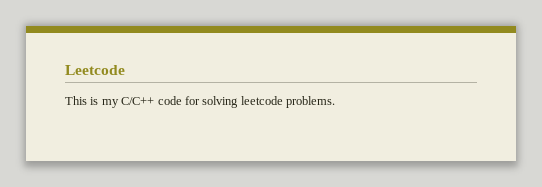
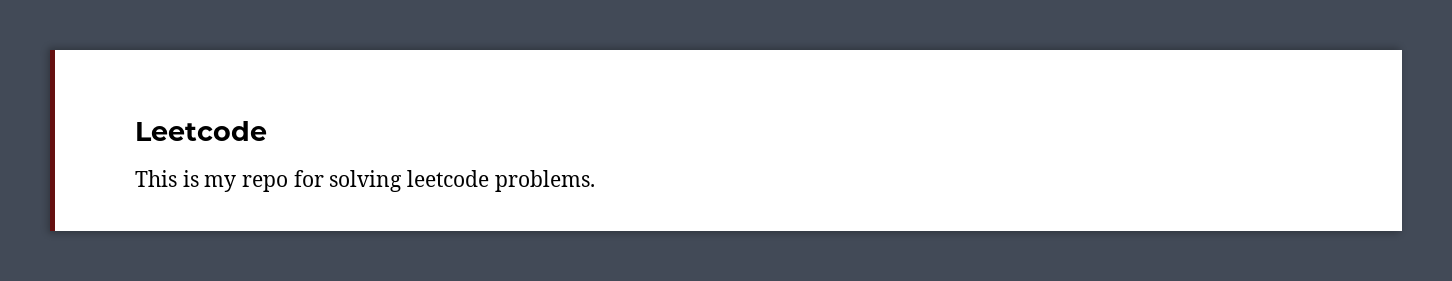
[121,96,182,105] C/C++ code -> [242,175,289,192] repo

